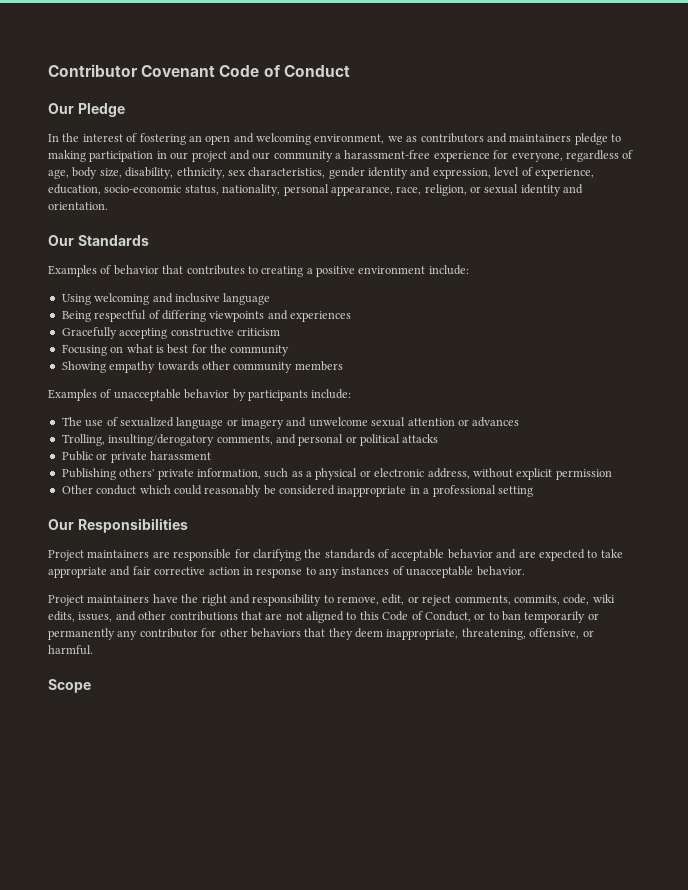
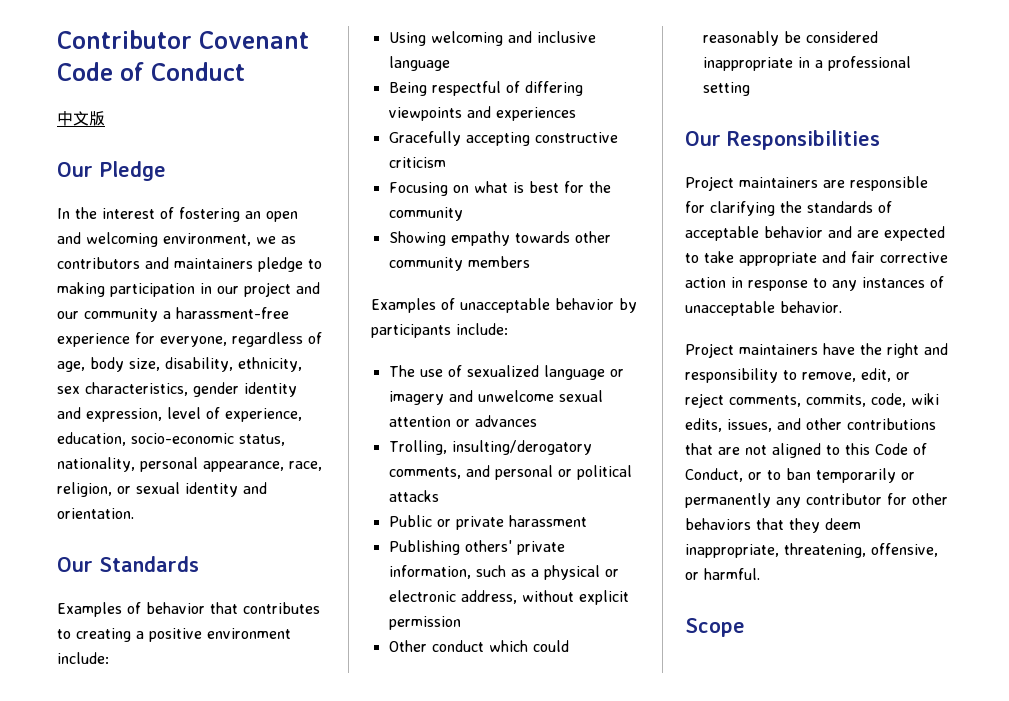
(350, 71) none -> [57,111,105,126] // 中文版

